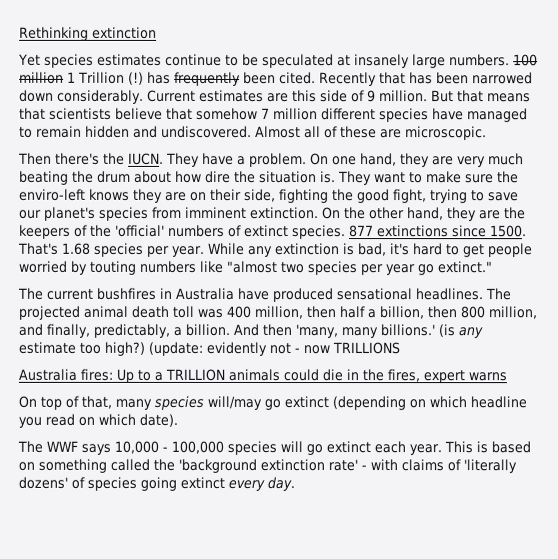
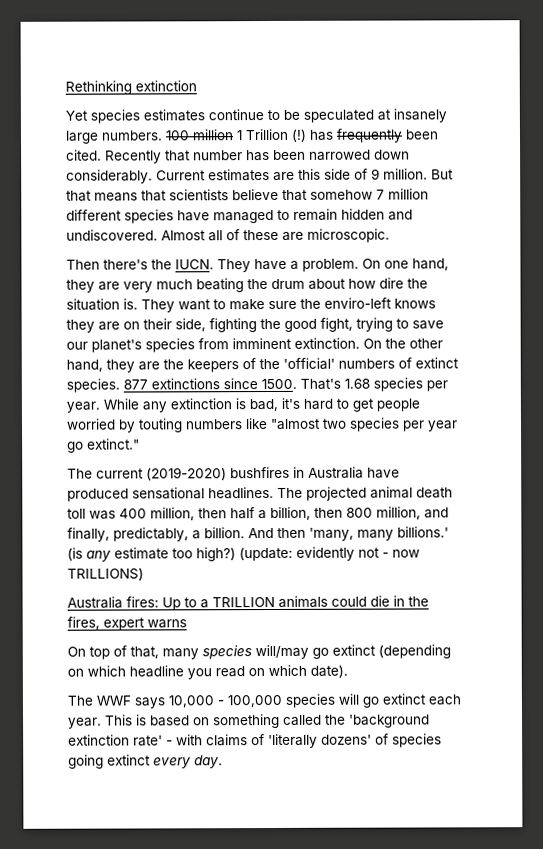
(406, 78) none -> [193,150,243,161] number
(93, 294) none -> [146,467,227,481] (2019-2020)
[332,342,400,355] TRILLIONS -> [67,567,144,581] TRILLIONS)

